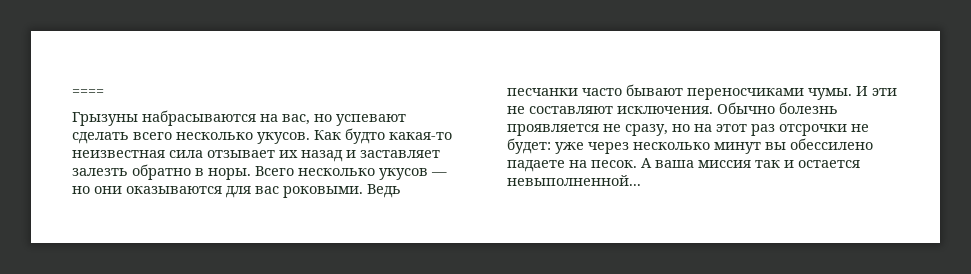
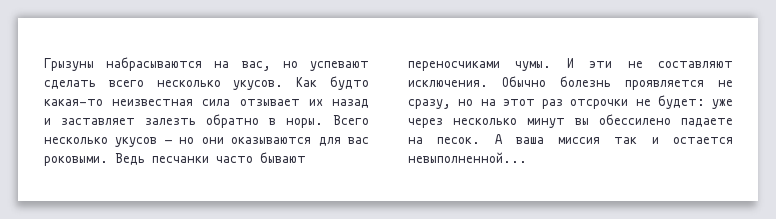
[72,89,104,96] ==== // -> (44, 64) none

